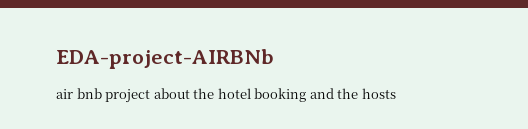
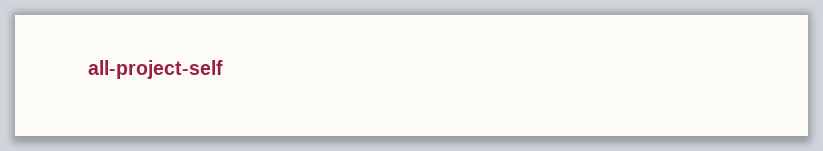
[56,49,274,69] [56,88,396,103] EDA-project-AIRBNb // air bnb project about the hotel booking and the hosts -> [88,60,223,79] all-project-self

